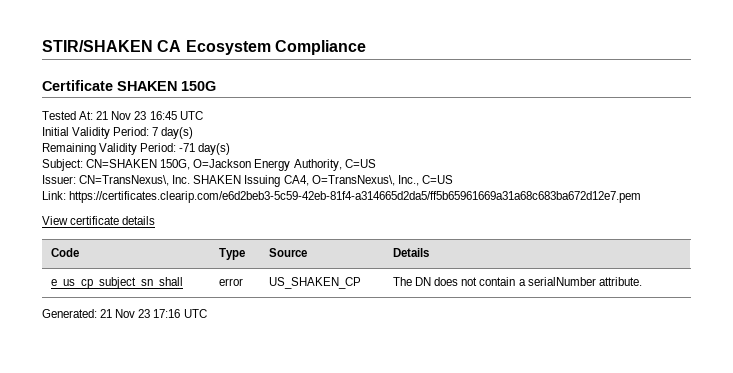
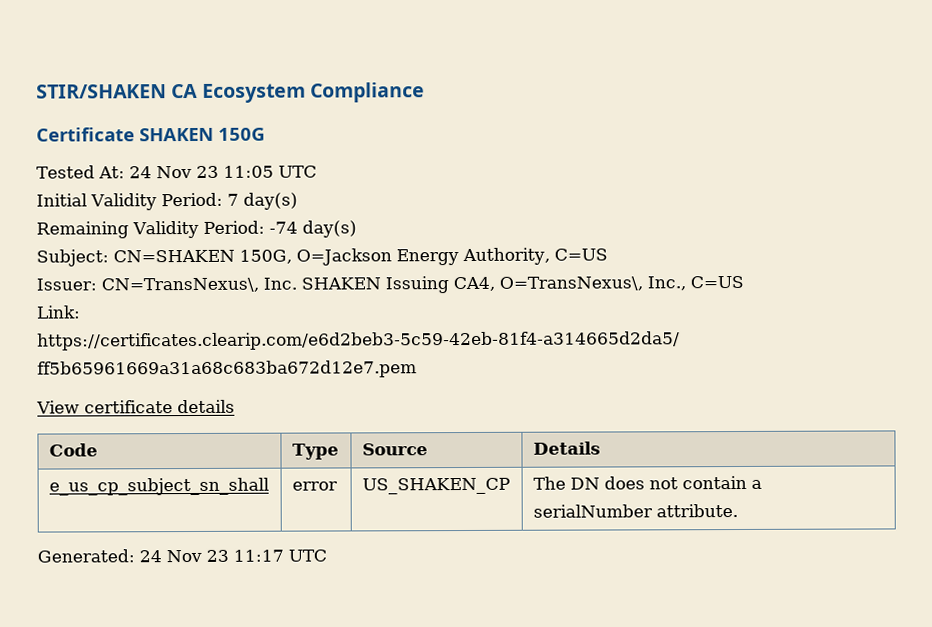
[96,111,177,120] 21 Nov 23 16:45 -> [128,165,274,179] 24 Nov 23 11:05
[179,143,196,152] -71 -> [268,221,298,234] -74
[100,309,181,318] 21 Nov 23 17:16 -> [139,549,284,563] 24 Nov 23 11:17

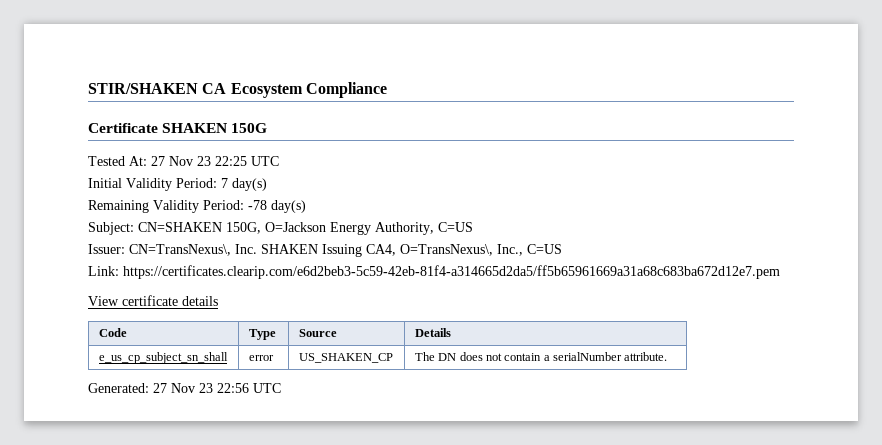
[128,165,274,179] 24 Nov 23 11:05 -> [151,156,247,166] 27 Nov 23 22:25
[268,221,298,234] -74 -> [248,200,267,210] -78
[139,549,284,563] 24 Nov 23 11:17 -> [153,383,249,393] 27 Nov 23 22:56

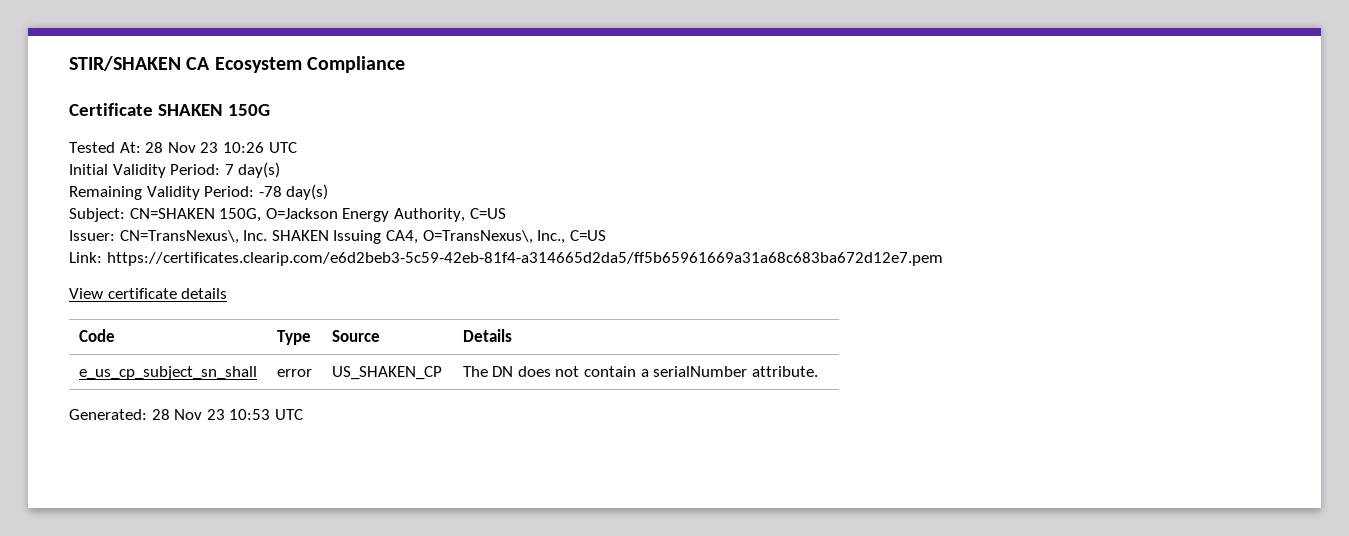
[151,156,247,166] 27 Nov 23 22:25 -> [145,142,264,153] 28 Nov 23 10:26
[153,383,249,393] 27 Nov 23 22:56 -> [151,409,271,420] 28 Nov 23 10:53

